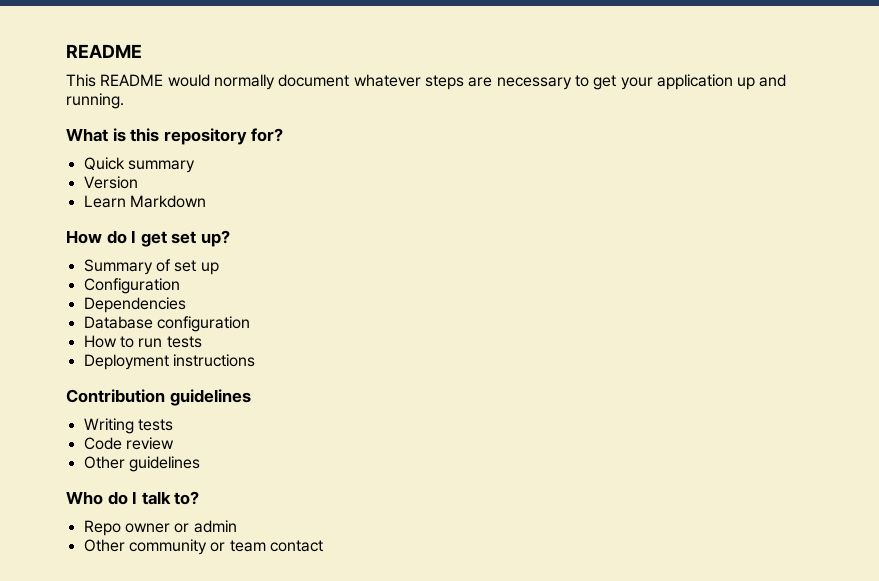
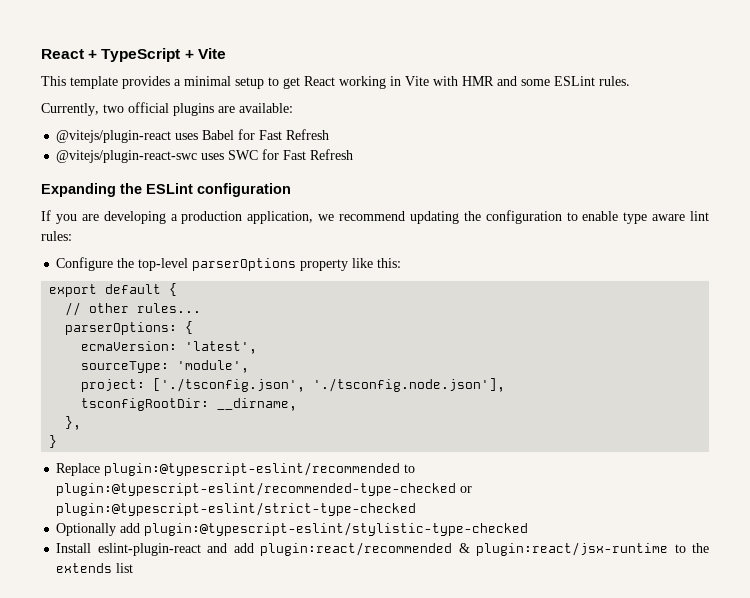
[66,44,142,58] [66,74,787,90] [66,93,124,109] [66,128,284,145] [83,157,195,173] [83,176,138,189] [83,195,206,208] [66,230,230,247] [83,259,219,275] [83,278,180,294] [83,297,186,313] [83,316,250,332] [83,335,202,348] [83,354,255,370] [66,389,251,406] [83,418,173,434] [83,437,174,450] [83,456,200,472] [66,491,200,505] [83,520,237,536] [83,539,323,555] README // This README would normally document whatever steps are necessary to get your application up and running. // What is this repository for? // Quick summary // Version // Learn Markdown // How do I get set up? // Summary of set up // Configuration // Dependencies // Database configuration // How to run tests // Deployment instructions // Contribution guidelines // Writing tests // Code review // Other guidelines // Who do I talk to? // Repo owner or admin // Other community or team contact -> [41,48,226,62] [41,76,630,89] [41,102,293,116] [56,129,330,143] [56,149,354,163] [41,183,291,197] [41,210,709,224] [41,231,72,241] [56,257,402,271] [49,283,178,297] [65,302,202,316] [65,321,194,335] [81,341,258,354] [81,360,250,373] [81,378,506,392] [81,398,298,411] [65,416,82,430] [49,435,58,448] [56,462,416,476] [56,482,473,496] [56,502,417,516] [56,522,529,536] [56,542,709,556] [56,563,134,573] React + TypeScript + Vite // This template provides a minimal setup to get React working in Vite with HMR and some ESLint rules. // Currently, two official plugins are available: // @vitejs/plugin-react uses Babel for Fast Refresh // @vitejs/plugin-react-swc uses SWC for Fast Refresh // Expanding the ESLint configuration // If you are developing a production application, we recommend updating the configuration to enable type aware lint rules: // Configure the top-level parserOptions property like this: // export default { // // other rules... // parserOptions: { // ecmaVersion: 'latest', // sourceType: 'module', // project: ['./tsconfig.json', './tsconfig.node.json'], // tsconfigRootDir: __dirname, // }, // } // Replace plugin:@typescript-eslint/recommended to plugin:@typescript-eslint/recommended-type-checked or plugin:@typescript-eslint/strict-type-checked // Optionally add plugin:@typescript-eslint/stylistic-type-checked // Install eslint-plugin-react and add plugin:react/recommended & plugin:react/jsx-runtime to the extends list

